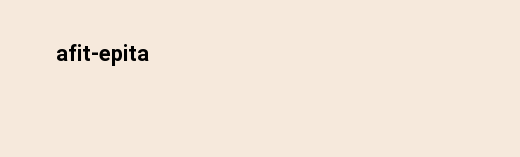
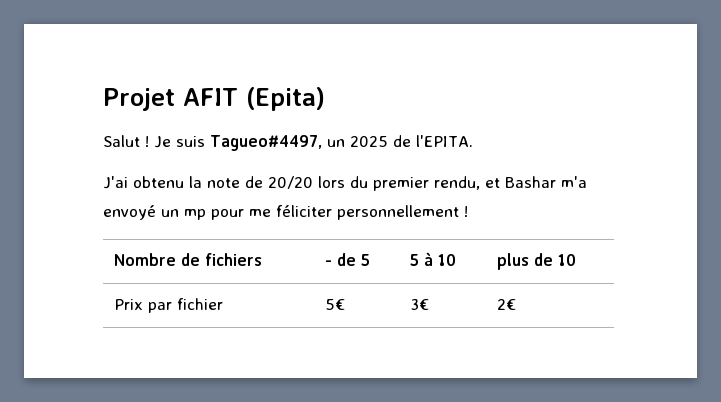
[56,44,149,66] afit-epita -> [103,87,325,111] [103,135,473,151] [103,176,587,191] [103,205,468,220] [113,253,262,266] [324,253,370,266] [409,252,456,266] [496,253,576,270] [113,298,223,313] [324,299,346,310] [409,299,430,310] [496,299,517,310] Projet AFIT (Epita) // Salut ! Je suis Tagueo#4497, un 2025 de l'EPITA. // J'ai obtenu la note de 20/20 lors du premier rendu, et Bashar m'a envoyé un mp pour me féliciter personnellement ! // Nombre de fichiers | - de 5 | 5 à 10 | plus de 10 // Prix par fichier | 5€ | 3€ | 2€

